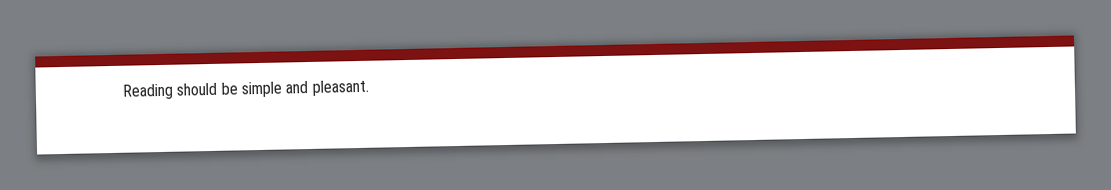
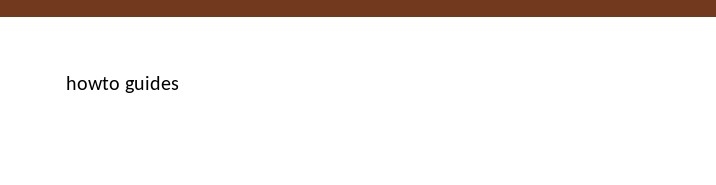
[122,79,369,100] Reading should be simple and pleasant. -> [66,76,180,93] howto guides

